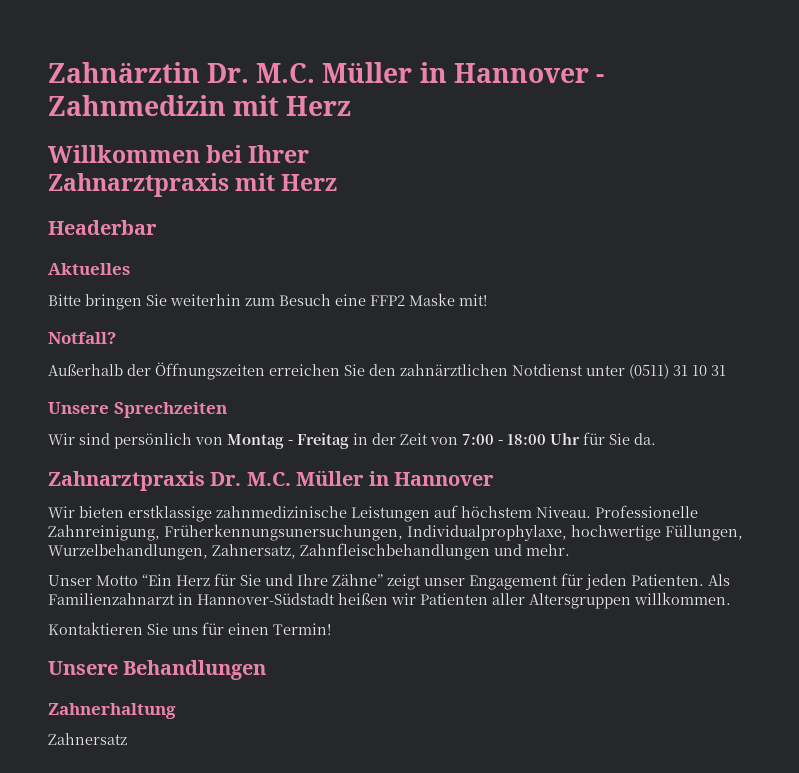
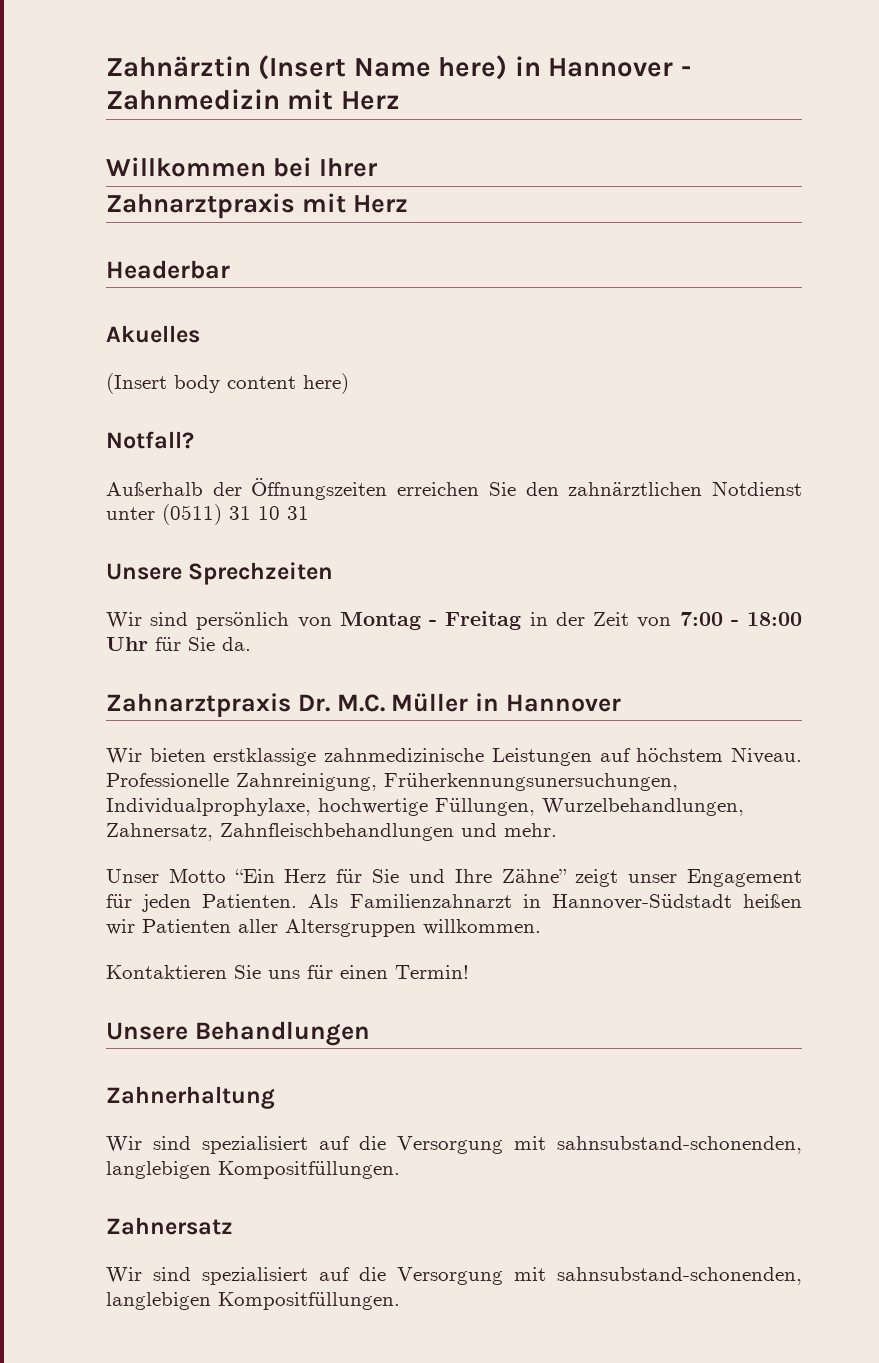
[207,62,413,83] Dr. M.C. Müller -> [258,55,508,80] (Insert Name here)
[48,263,130,275] [48,293,487,310] Aktuelles // Bitte bringen Sie weiterhin zum Besuch eine FFP2 Maske mit! -> [106,325,200,343] [106,373,349,394] Akuelles // (Insert body content here)
[48,733,127,745] Zahnersatz -> [106,1136,802,1154] [106,1161,400,1179] [106,1217,233,1235] [106,1267,802,1285] [106,1292,400,1310] Wir sind spezialisiert auf die Versorgung mit sahnsubstand-schonenden, langlebigen Kompositfüllungen. // Zahnersatz // Wir sind spezialisiert auf die Versorgung mit sahnsubstand-schonenden, langlebigen Kompositfüllungen.

